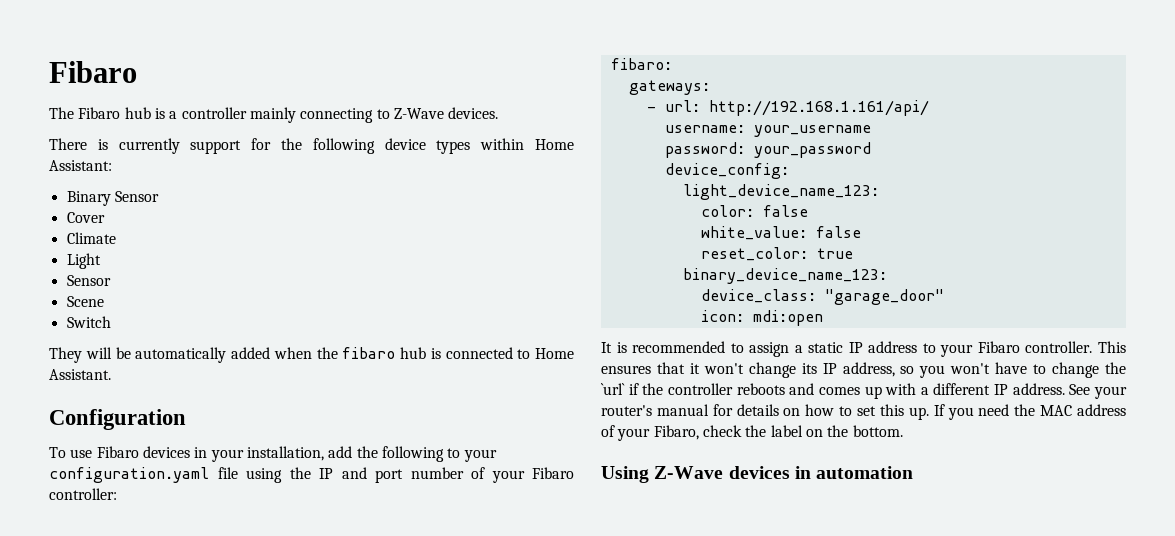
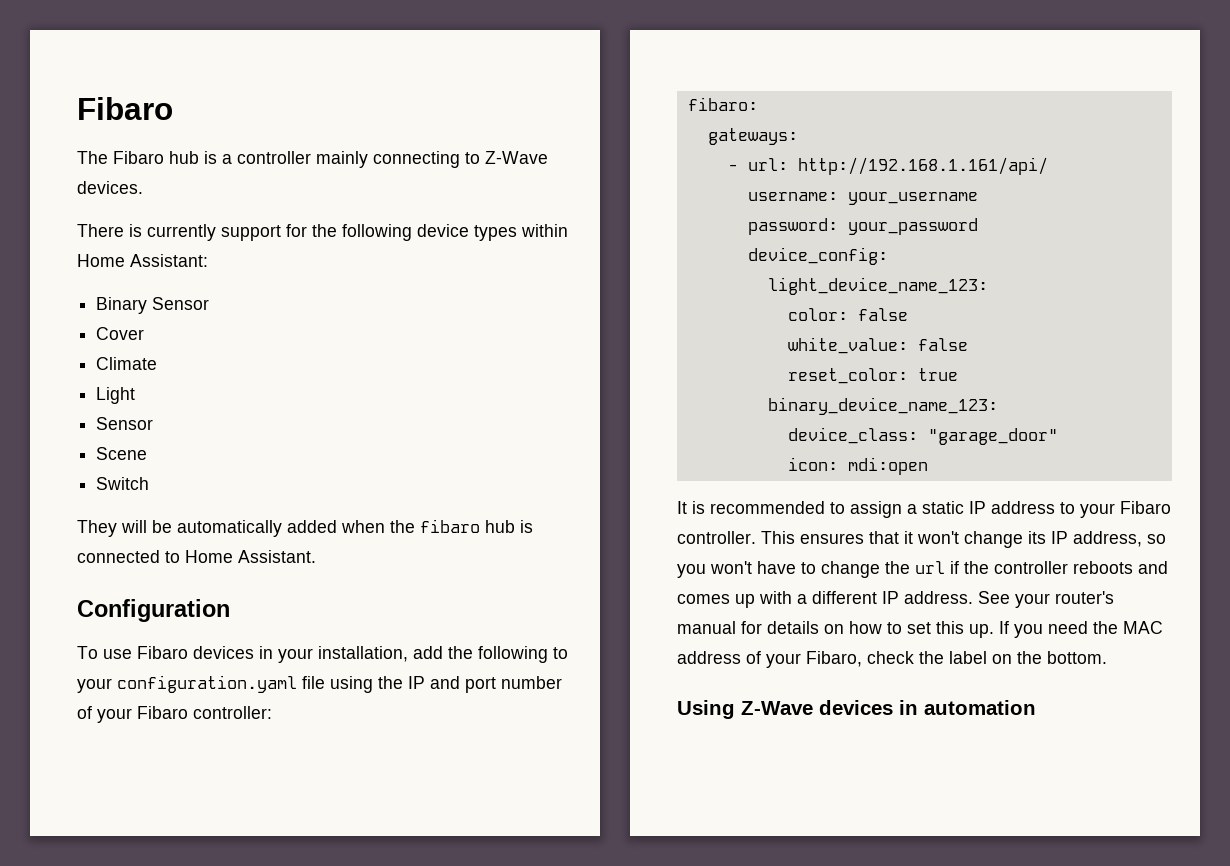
[601,383,625,395] `url` -> [915,561,945,574] url

